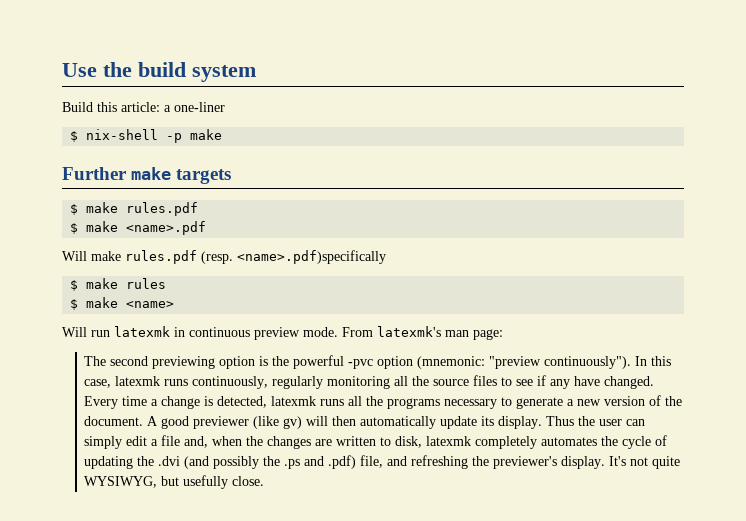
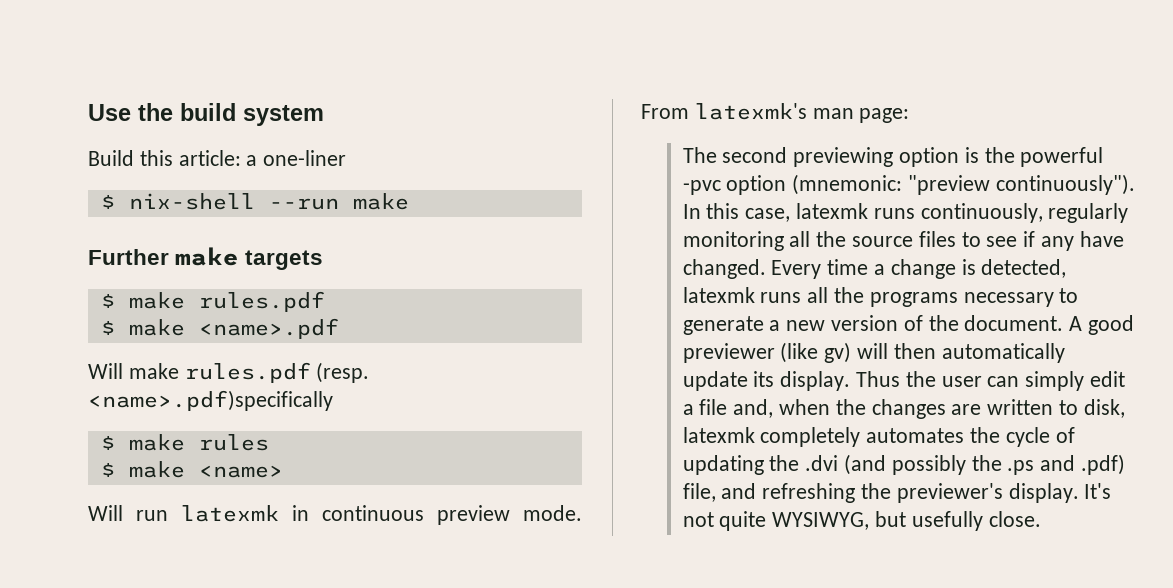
[166,133,183,143] -p -> [268,198,339,210] --run

